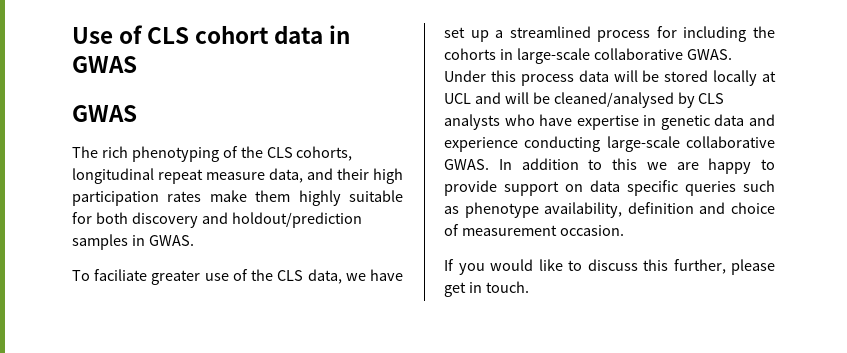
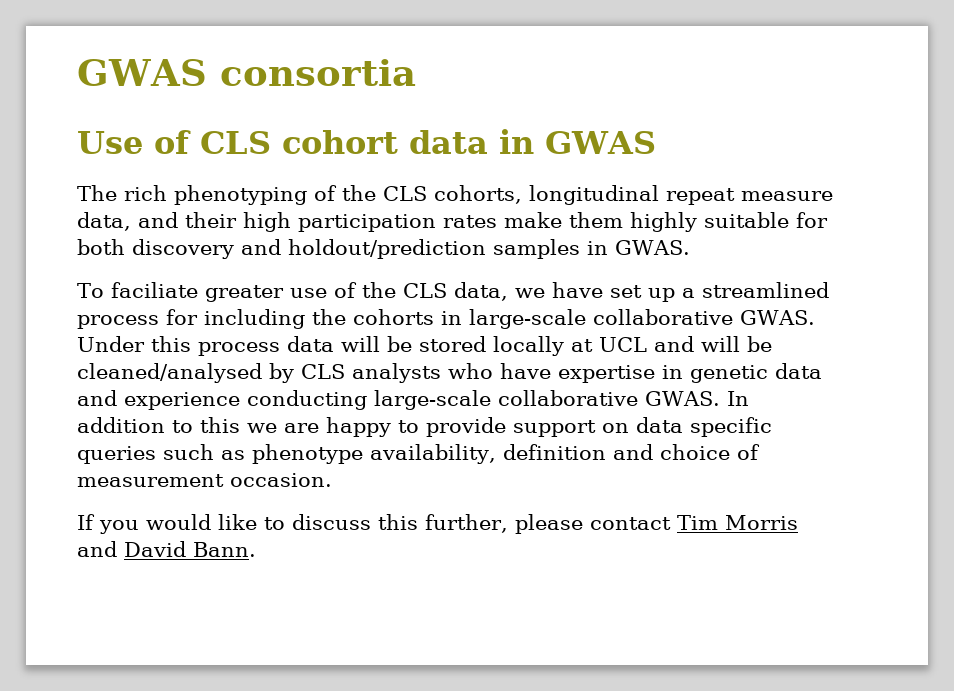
(72, 35) none -> [77,59,416,86] GWAS consortia //
[72,105,137,122] // GWAS -> (656, 142) none
[444,281,529,297] get in touch. -> [589,515,798,530] [77,541,256,557] contact Tim Morris and David Bann.

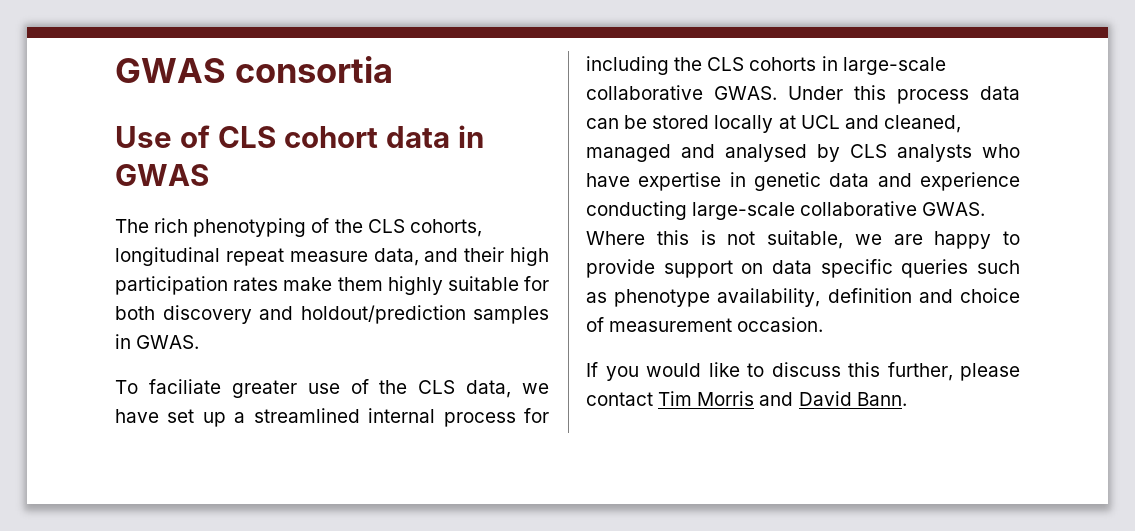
(829, 290) none -> [368,408,436,423] internal
(346, 317) none -> [707,57,745,71] CLS
[341,336,380,352] will -> [586,118,619,129] can
[701,336,772,352] [77,363,262,383] will be cleaned/analysed -> [883,115,961,133] [586,144,807,162] cleaned, managed and analysed
[726,391,749,406] [77,417,240,433] In addition to this -> [586,230,843,249] Where this is not suitable,

